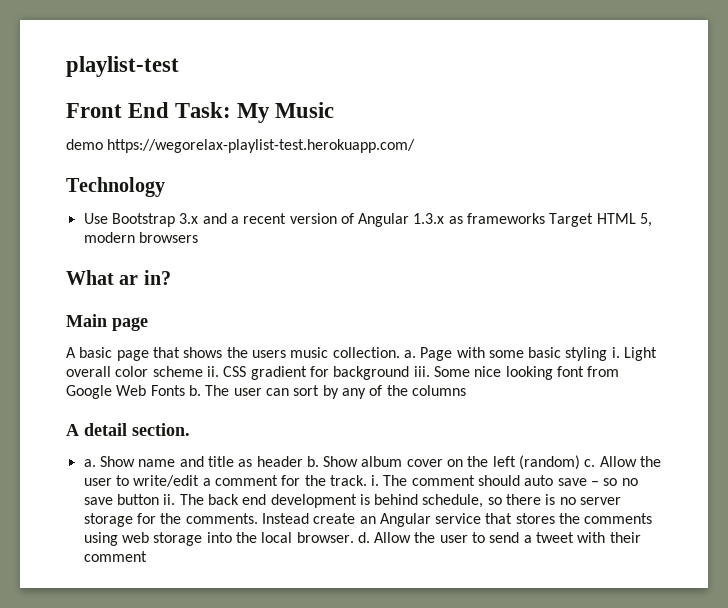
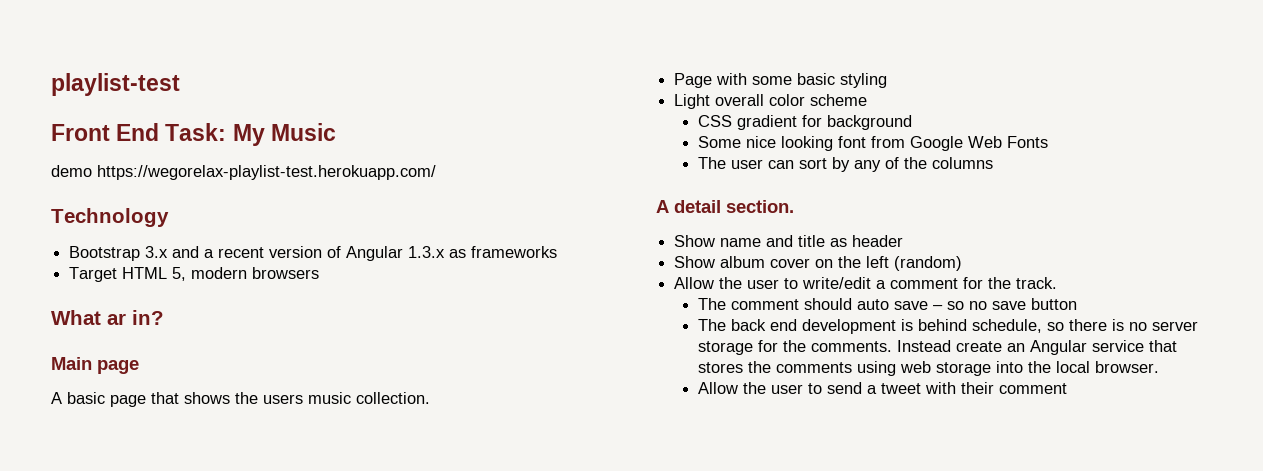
[83,213,108,224] Use -> (169, 217) none
(546, 218) none -> (558, 252) //
[403,350,416,358] a. -> (430, 398) //
[611,347,620,358] i. -> (888, 80) //
[206,366,219,377] ii. -> (868, 100) //
[413,366,430,377] iii. -> (912, 122) //
[188,385,201,396] b. -> (1048, 142) //
[83,459,96,467] a. -> (794, 206) none
[306,456,319,467] b. -> (904, 241) //
[584,459,596,467] c. -> (963, 263) //
[371,475,380,486] i. -> (1058, 283) //
[163,494,176,505] ii. -> (1077, 304) //
[357,532,370,543] d. -> (1159, 367) //

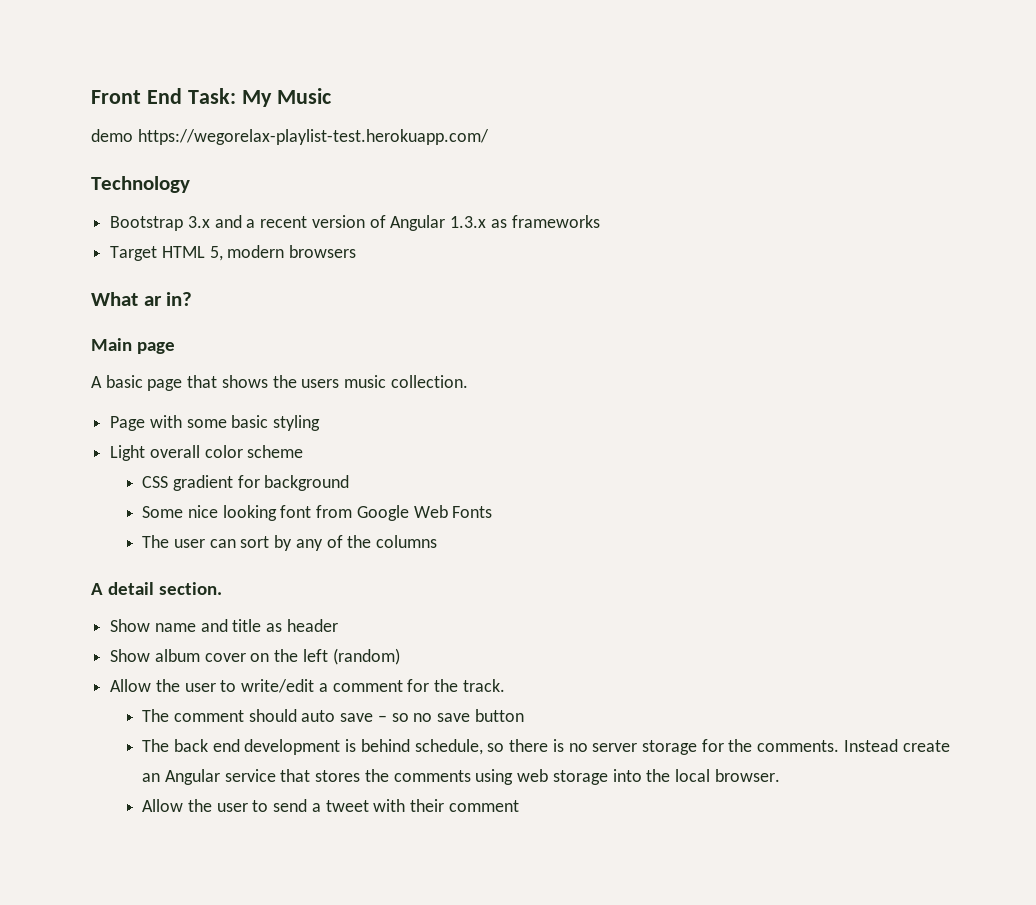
[51,73,180,96] playlist-test // -> (91, 97) none

